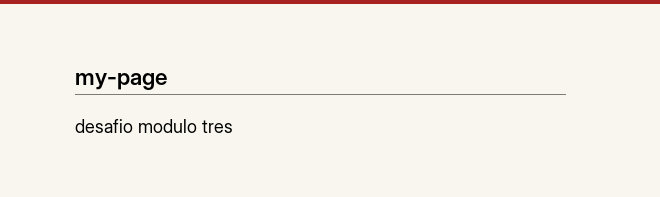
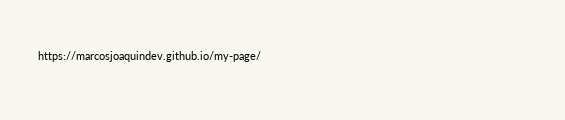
[75,73,167,90] [75,119,233,133] my-page // desafio modulo tres -> [38,51,261,62] https://marcosjoaquindev.github.io/my-page/

